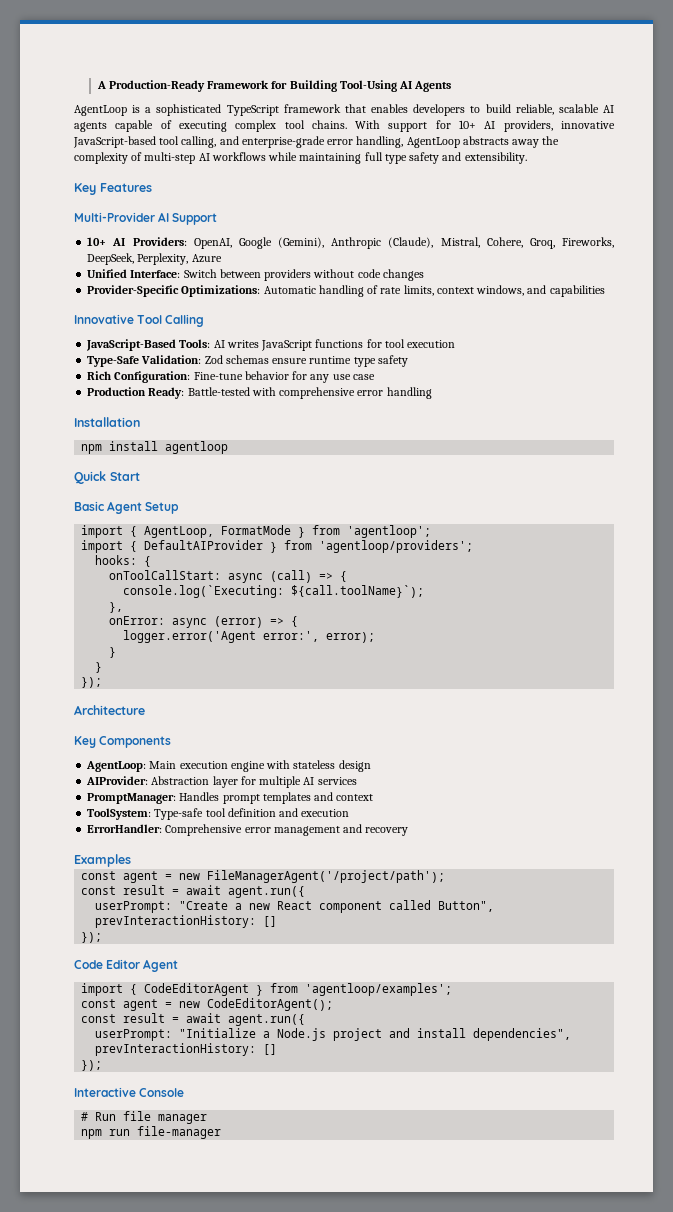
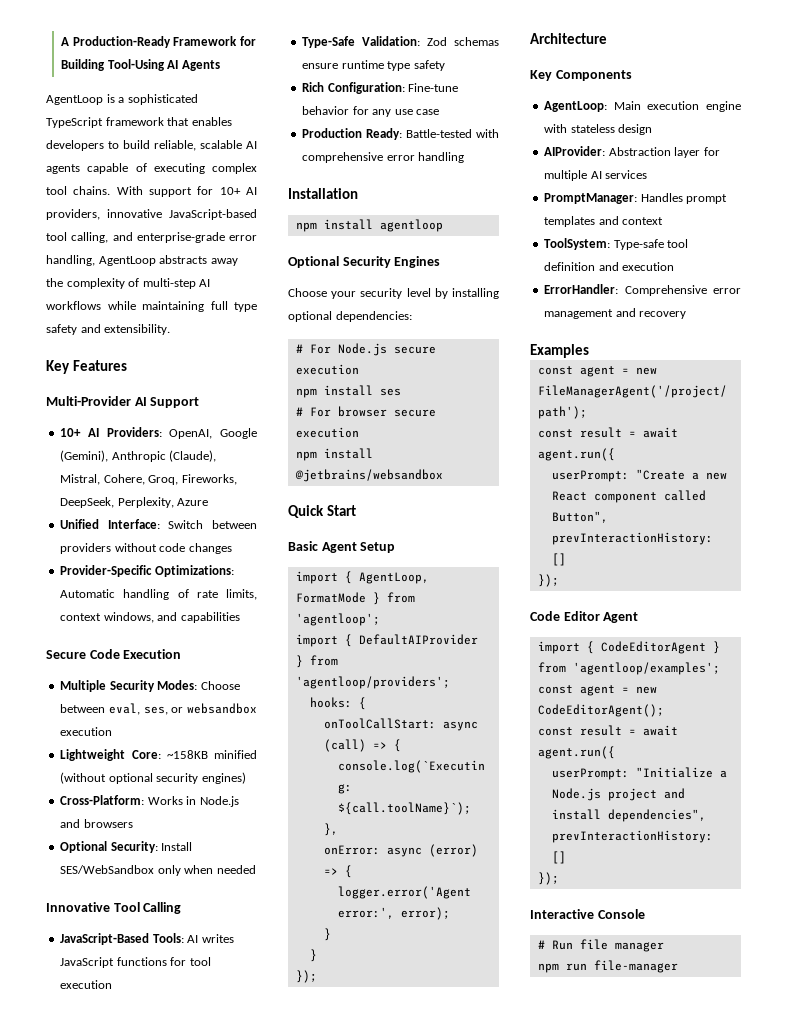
(605, 291) none -> [46,649,182,659] [60,680,240,692] [60,703,257,715] [60,727,113,736] [60,749,257,761] [60,772,246,784] [60,795,239,807] [60,819,133,828] [60,841,193,853] [60,865,256,876] // Secure Code Execution // Multiple Security Modes: Choose between eval, ses, or websandbox execution // Lightweight Core: ~158KB minified (without optional security engines) // Cross-Platform: Works in Node.js and browsers // Optional Security: Install SES/WebSandbox only when needed
(229, 447) none -> [288,256,441,268] [288,288,499,299] [288,311,412,322] [295,343,436,356] [295,364,359,375] [295,385,401,398] [295,406,436,417] [295,427,359,438] [295,448,373,461] [294,469,443,482] // Optional Security Engines // Choose your security level by installing optional dependencies: // # For Node.js secure execution // npm install ses // # For browser secure execution // npm install @jetbrains/websandbox

